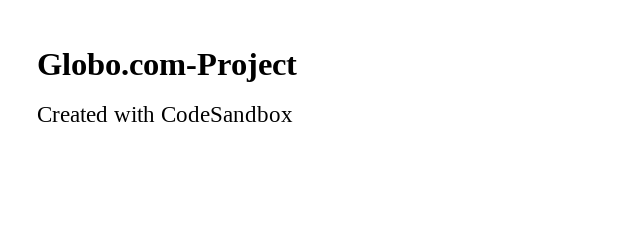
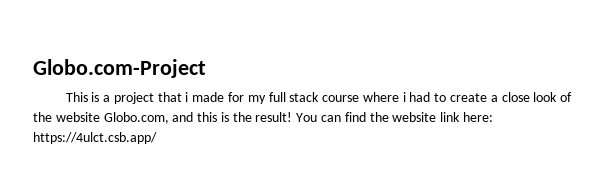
[37,106,294,122] Created with CodeSandbox -> [65,92,573,104] [33,112,493,124] [33,132,157,144] This is a project that i made for my full stack course where i had to create a close look of the website Globo.com, and this is the result! You can find the website link here: https://4ulct.csb.app/

